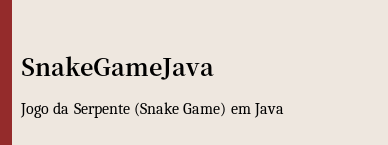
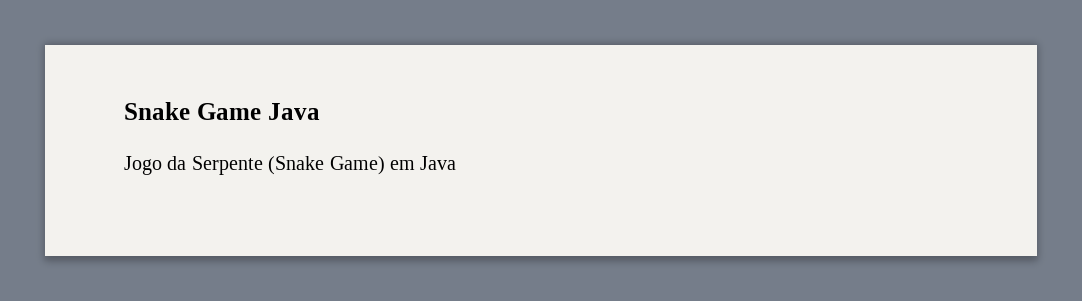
[21,56,214,80] SnakeGameJava -> [124,102,320,120] Snake Game Java

